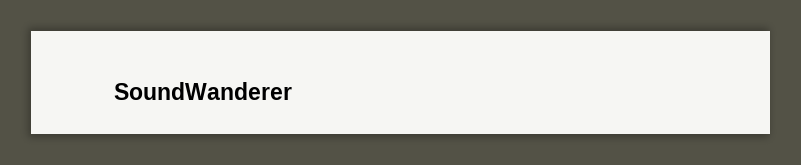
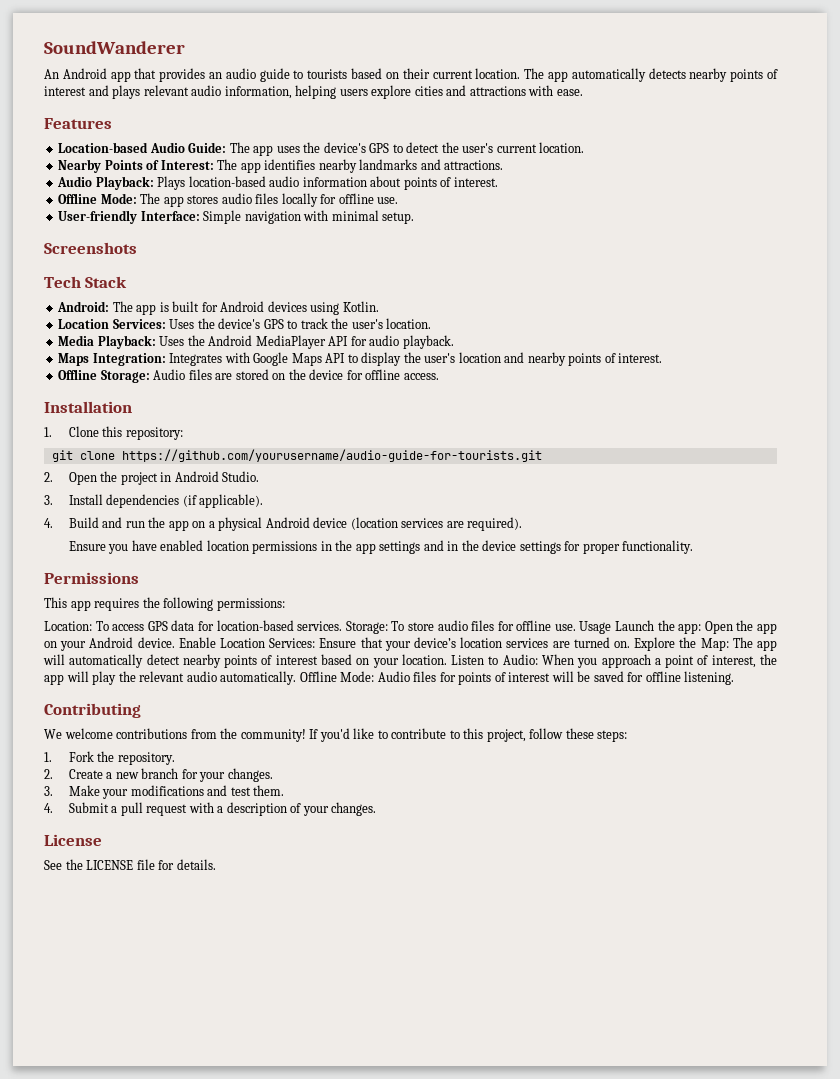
(292, 91) none -> [44,68,778,82] [44,85,583,99] [44,118,112,129] [58,142,585,156] [58,159,504,173] [57,176,498,190] [58,193,399,207] [58,210,415,224] [44,242,137,254] [44,276,128,288] [57,301,379,315] [58,318,432,329] [58,335,454,349] [58,352,663,366] [58,369,439,383] [44,401,132,413] [44,426,183,440] [51,449,542,462] [44,471,260,485] [44,494,264,508] [44,517,523,531] [68,540,694,554] [44,572,139,584] [44,597,285,611] [44,620,777,634] [44,637,778,651] [43,654,778,668] [44,671,735,685] [44,703,141,718] [44,728,628,742] [44,751,175,765] [44,768,273,782] [44,785,285,799] [44,802,377,816] [44,834,102,846] [44,859,216,870] // An Android app that provides an audio guide to tourists based on their current location. The app automatically detects nearby points of interest and plays relevant audio information, helping users explore cities and attractions with ease. // Features // Location-based Audio Guide: The app uses the device's GPS to detect the user's current location. // Nearby Points of Interest: The app identifies nearby landmarks and attractions. // Audio Playback: Plays location-based audio information about points of interest. // Offline Mode: The app stores audio files locally for offline use. // User-friendly Interface: Simple navigation with minimal setup. // Screenshots // Tech Stack // Android: The app is built for Android devices using Kotlin. // Location Services: Uses the device's GPS to track the user's location. // Media Playback: Uses the Android MediaPlayer API for audio playback. // Maps Integration: Integrates with Google Maps API to display the user's location and nearby points of interest. // Offline Storage: Audio files are stored on the device for offline access. // Installation // 1. Clone this repository: // git clone https://github.com/yourusername/audio-guide-for-tourists.git // 2. Open the project in Android Studio. // 3. Install dependencies (if applicable). // 4. Build and run the app on a physical Android device (location services are required). // Ensure you have enabled location permissions in the app settings and in the device settings for proper functionality. // Permissions // This app requires the following permissions: // Location: To access GPS data for location-based services. Storage: To store audio files for offline use. Usage Launch the app: Open the app on your Android device. Enable Location Services: Ensure that your device’s location services are turned on. Explore the Map: The app will automatically detect nearby points of interest based on your location. Listen to Audio: When you approach a point of interest, the app will play the relevant audio automatically. Offline Mode: Audio files for points of interest will be saved for offline listening. // Contributing // We welcome contributions from the community! If you'd like to contribute to this project, follow these steps: // 1. Fork the repository. // 2. Create a new branch for your changes. // 3. Make your modifications and test them. // 4. Submit a pull request with a description of your changes. // License // See the LICENSE file for details.

